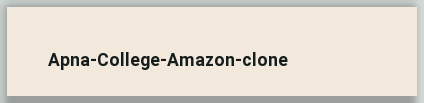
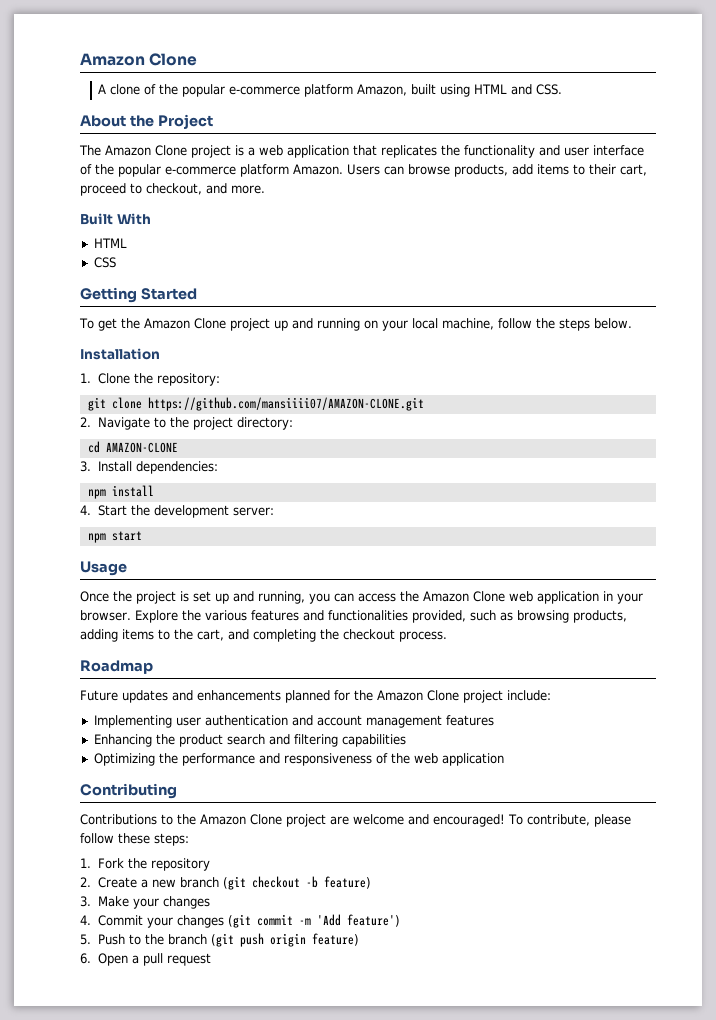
[48,52,288,70] Apna-College-Amazon-clone -> [80,53,198,66] [98,84,563,97] [80,114,213,129] [79,145,644,158] [80,164,647,177] [80,183,265,196] [80,213,151,225] [93,238,127,248] [93,257,116,268] [80,287,197,303] [79,318,632,331] [80,348,160,360] [80,373,221,386] [87,397,424,411] [80,417,294,430] [87,441,178,453] [80,461,219,474] [87,485,154,499] [80,505,275,518] [87,531,142,543] [80,561,127,576] [80,591,643,604] [80,610,627,623] [80,629,447,642] [80,660,153,674] [80,690,551,703] [93,715,494,728] [93,734,406,747] [93,753,504,766] [80,783,177,799] [80,814,631,827] [80,833,189,846] [80,858,211,871] [80,876,372,890] [80,896,211,909] [80,914,401,928] [80,933,360,947] [80,953,212,966] Amazon Clone // A clone of the popular e-commerce platform Amazon, built using HTML and CSS. // About the Project // The Amazon Clone project is a web application that replicates the functionality and user interface of the popular e-commerce platform Amazon. Users can browse products, add items to their cart, proceed to checkout, and more. // Built With // HTML // CSS // Getting Started // To get the Amazon Clone project up and running on your local machine, follow the steps below. // Installation // 1. Clone the repository: // git clone https://github.com/mansiiii07/AMAZON-CLONE.git // 2. Navigate to the project directory: // cd AMAZON-CLONE // 3. Install dependencies: // npm install // 4. Start the development server: // npm start // Usage // Once the project is set up and running, you can access the Amazon Clone web application in your browser. Explore the various features and functionalities provided, such as browsing products, adding items to the cart, and completing the checkout process. // Roadmap // Future updates and enhancements planned for the Amazon Clone project include: // Implementing user authentication and account management features // Enhancing the product search and filtering capabilities // Optimizing the performance and responsiveness of the web application // Contributing // Contributions to the Amazon Clone project are welcome and encouraged! To contribute, please follow these steps: // 1. Fork the repository // 2. Create a new branch (git checkout -b feature) // 3. Make your changes // 4. Commit your changes (git commit -m 'Add feature') // 5. Push to the branch (git push origin feature) // 6. Open a pull request

